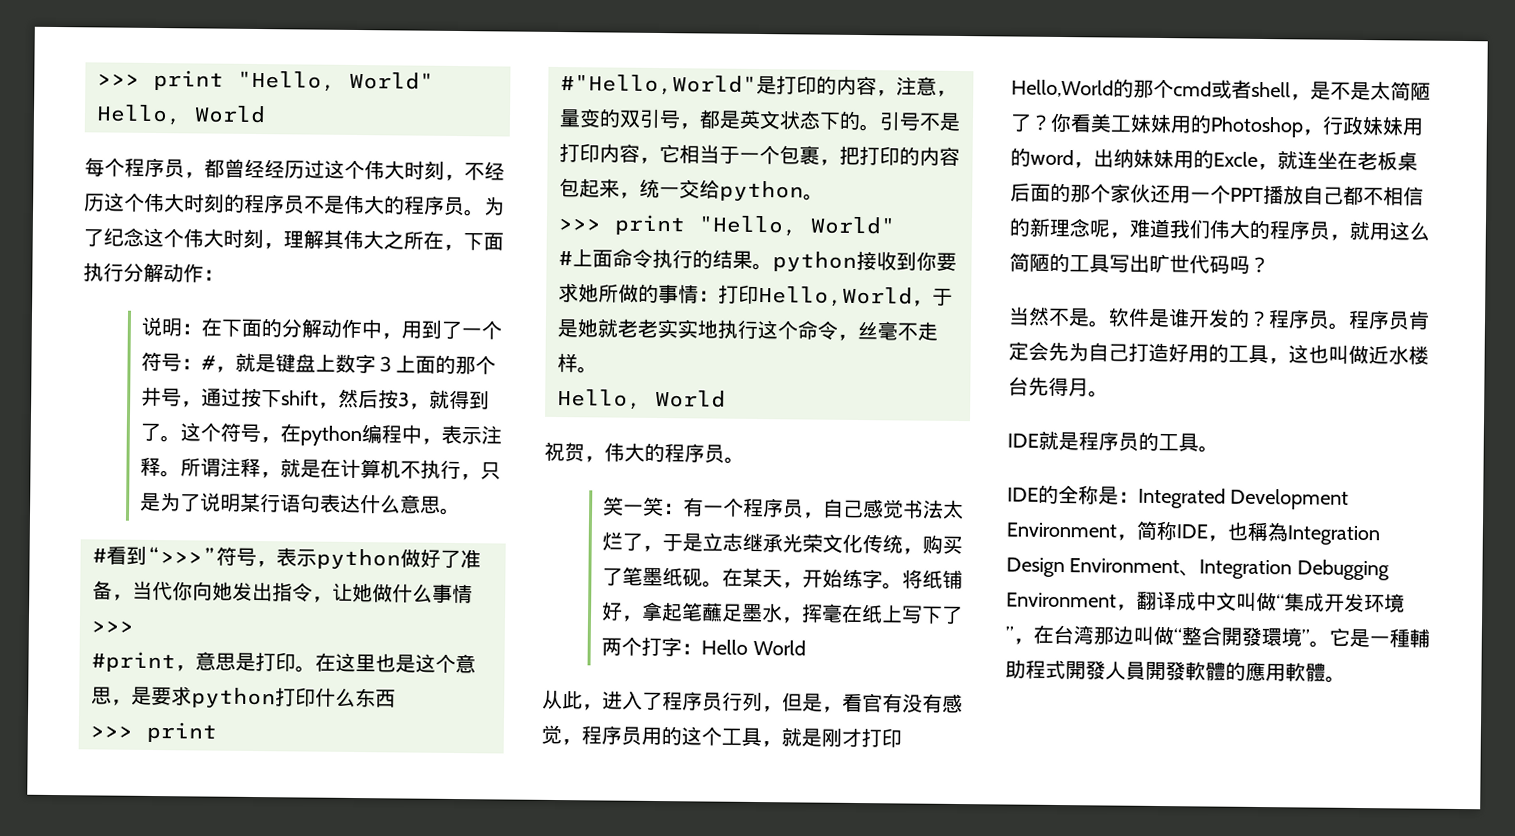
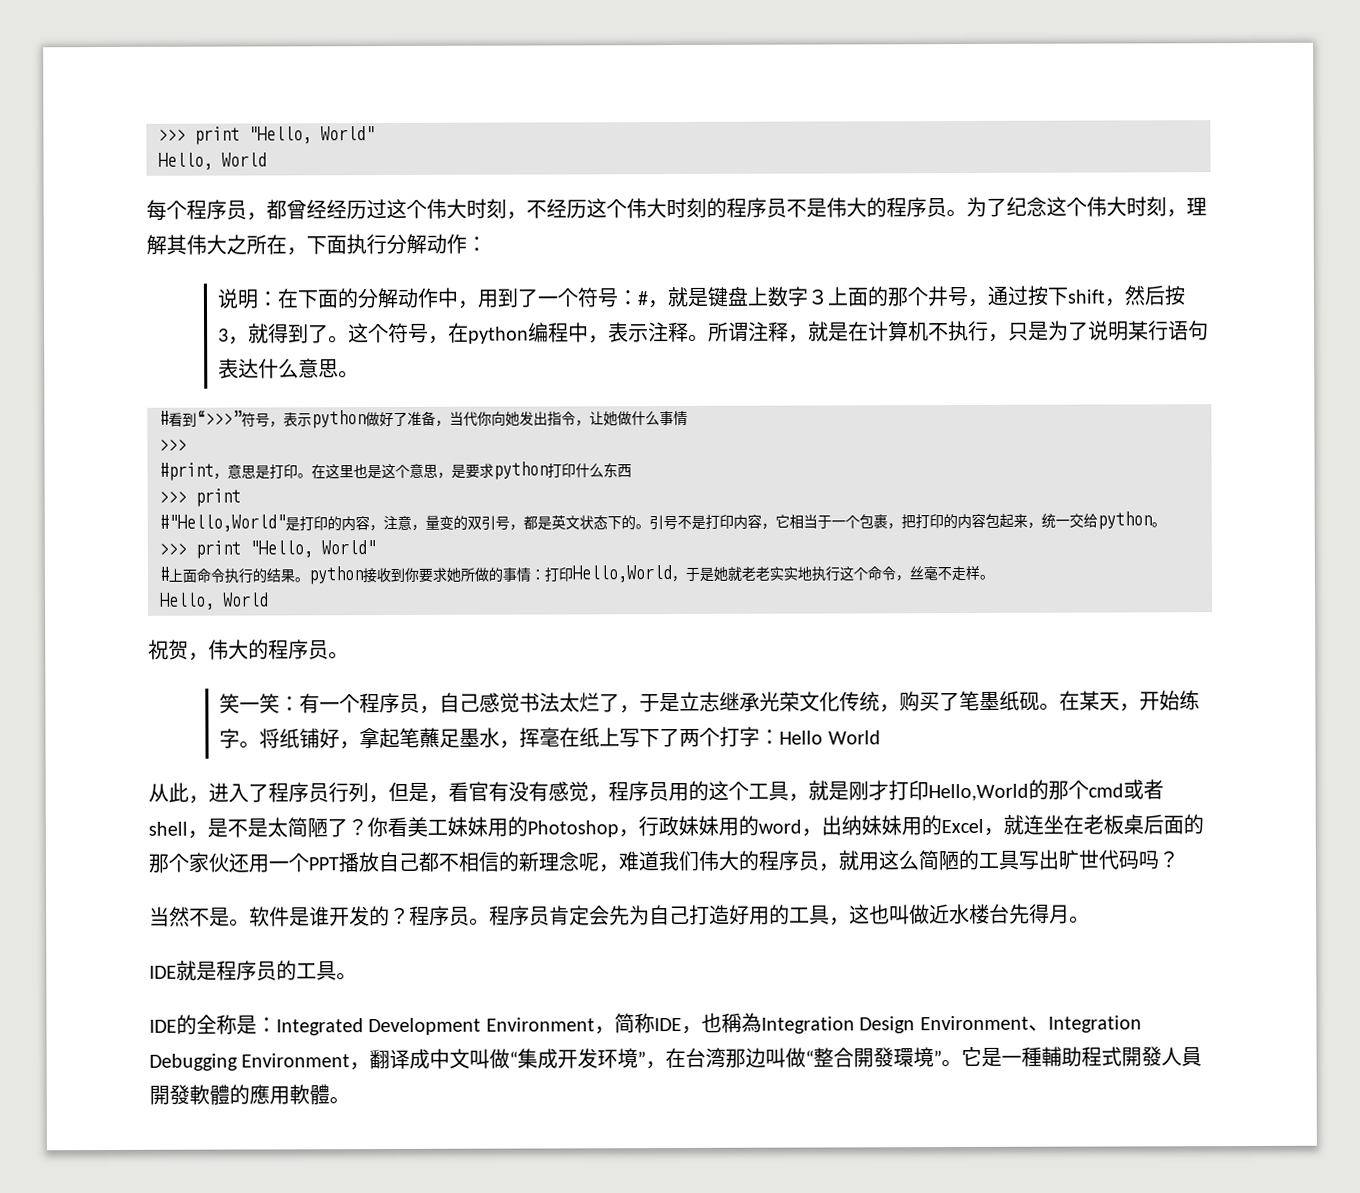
[1213,151,1258,167] Excle -> [941,818,984,834] Excel

